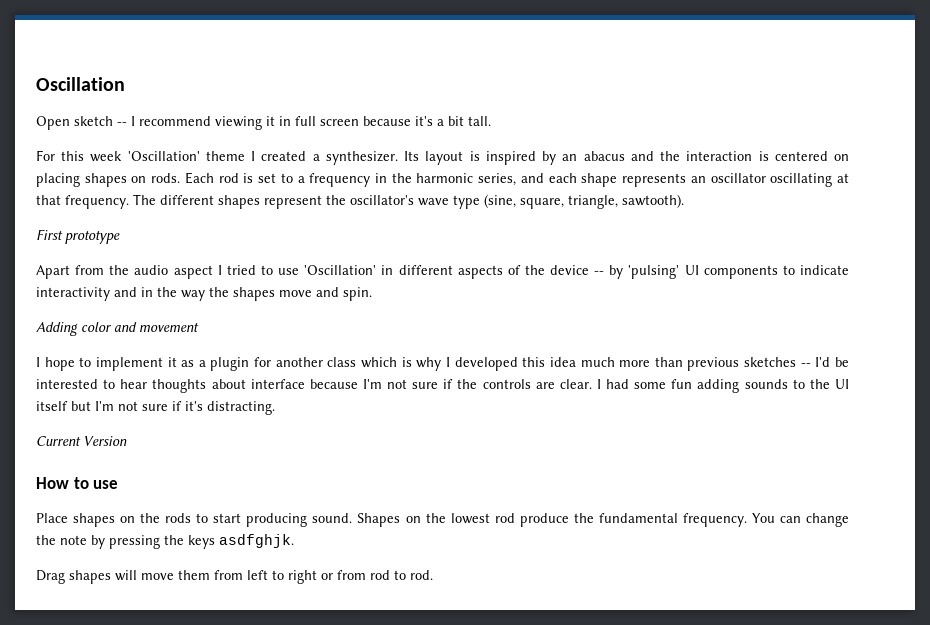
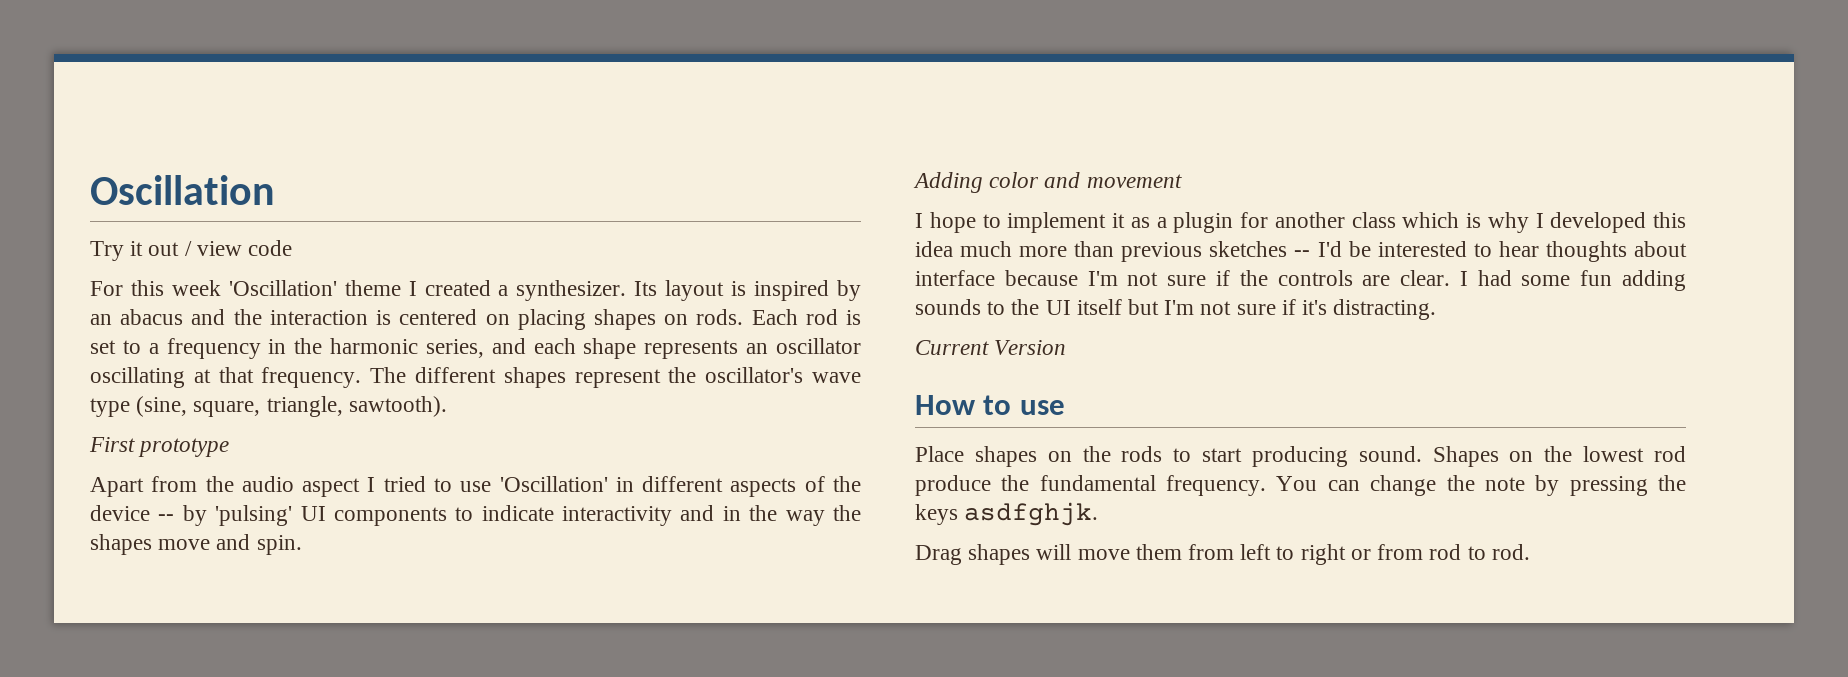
[36,116,491,130] Open sketch -- I recommend viewing it in full screen because it's a bit tall. -> [90,240,293,261] Try it out / view code

